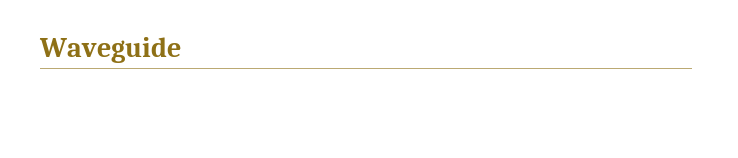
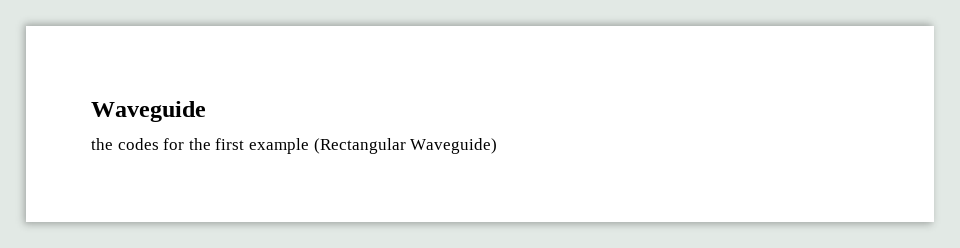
(181, 50) none -> [91,138,498,154] // the codes for the first example (Rectangular Waveguide)

